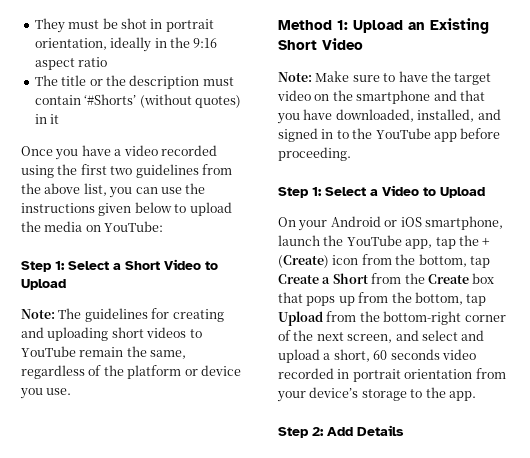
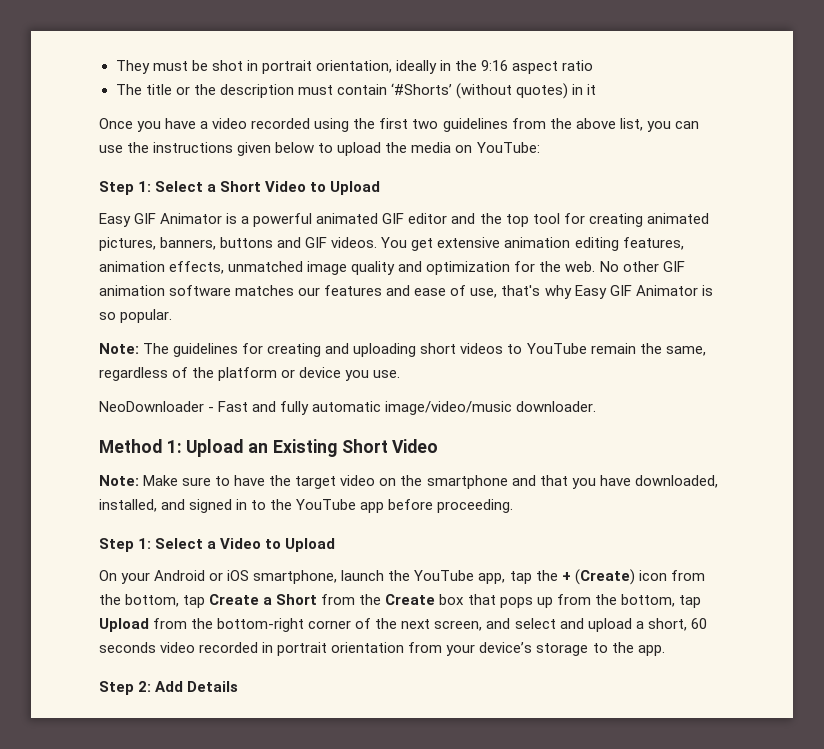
(66, 284) none -> [99,213,709,227] [99,237,684,251] [99,261,685,275] [99,285,713,299] [99,309,173,323] // Easy GIF Animator is a powerful animated GIF editor and the top tool for creating animated pictures, banners, buttons and GIF videos. You get extensive animation editing features, animation effects, unmatched image quality and optimization for the web. No other GIF animation software matches our features and ease of use, that's why Easy GIF Animator is so popular.
(72, 391) none -> [99,401,597,415] // NeoDownloader - Fast and fully automatic image/video/music downloader.

